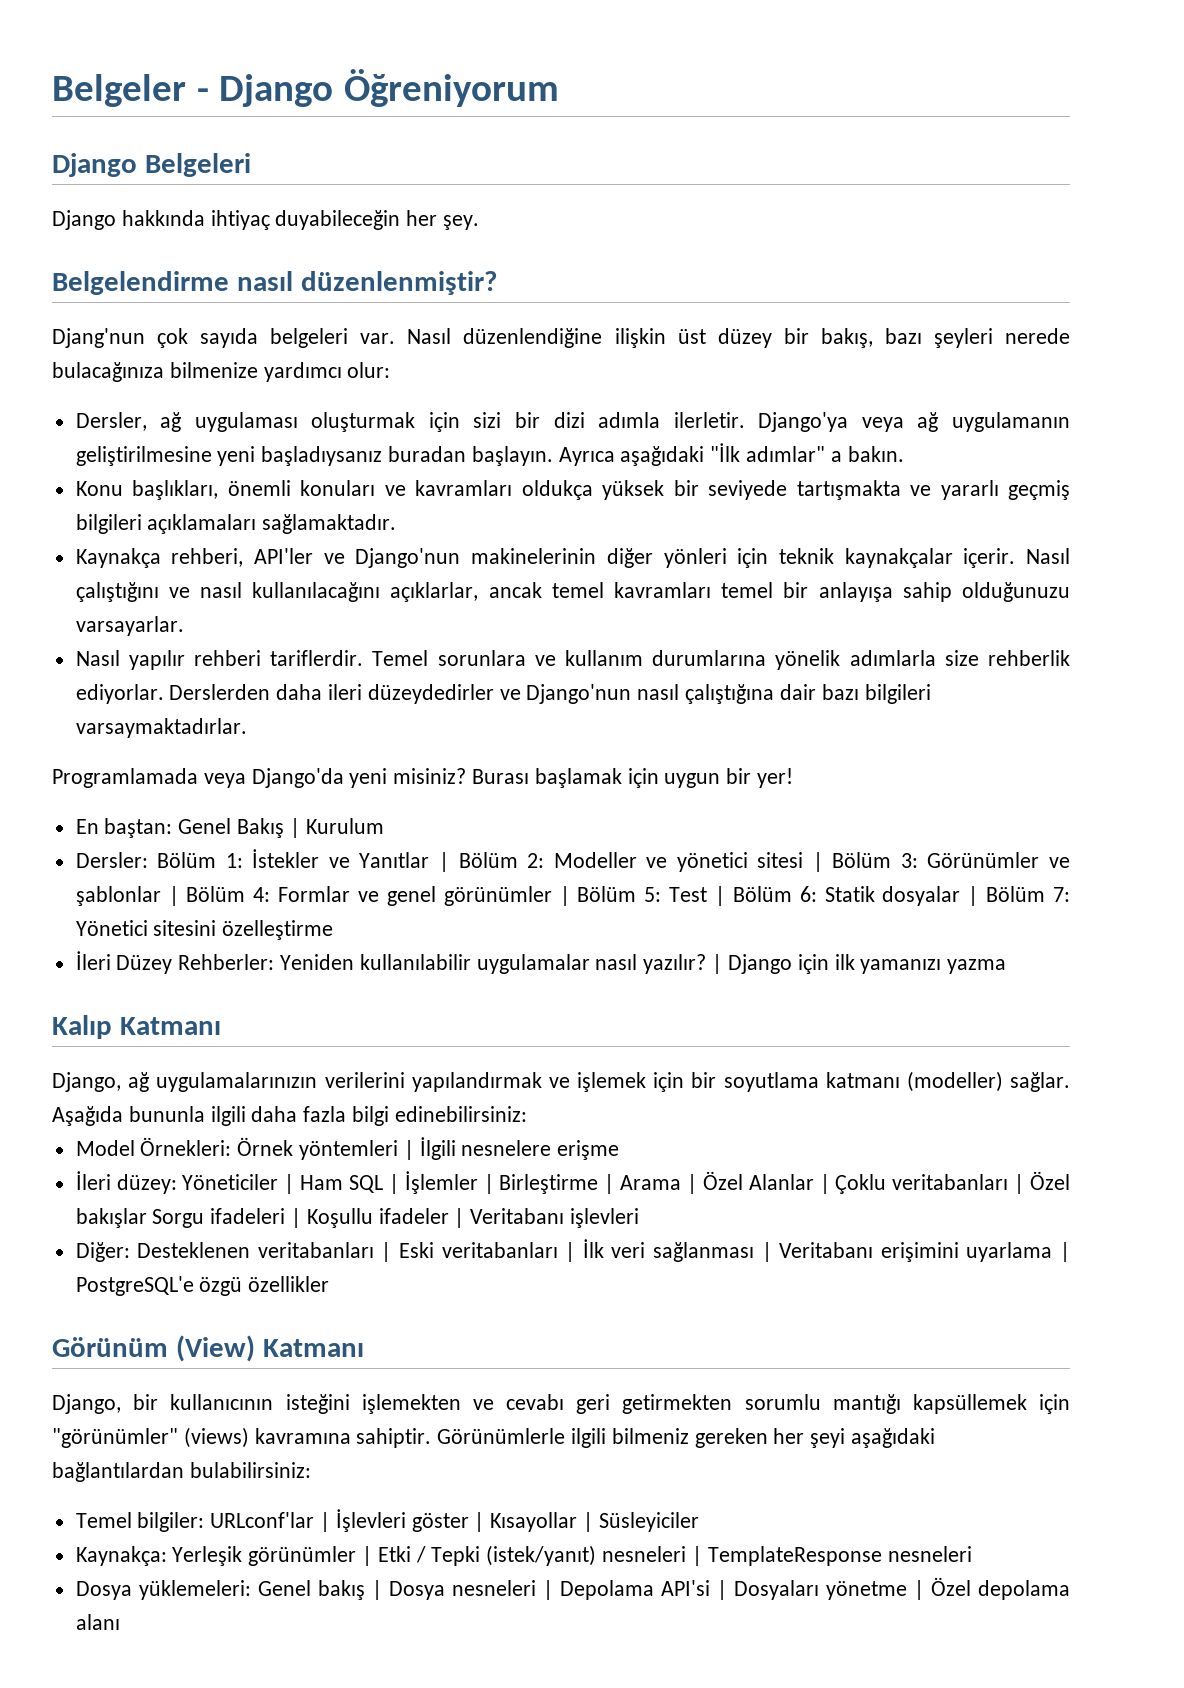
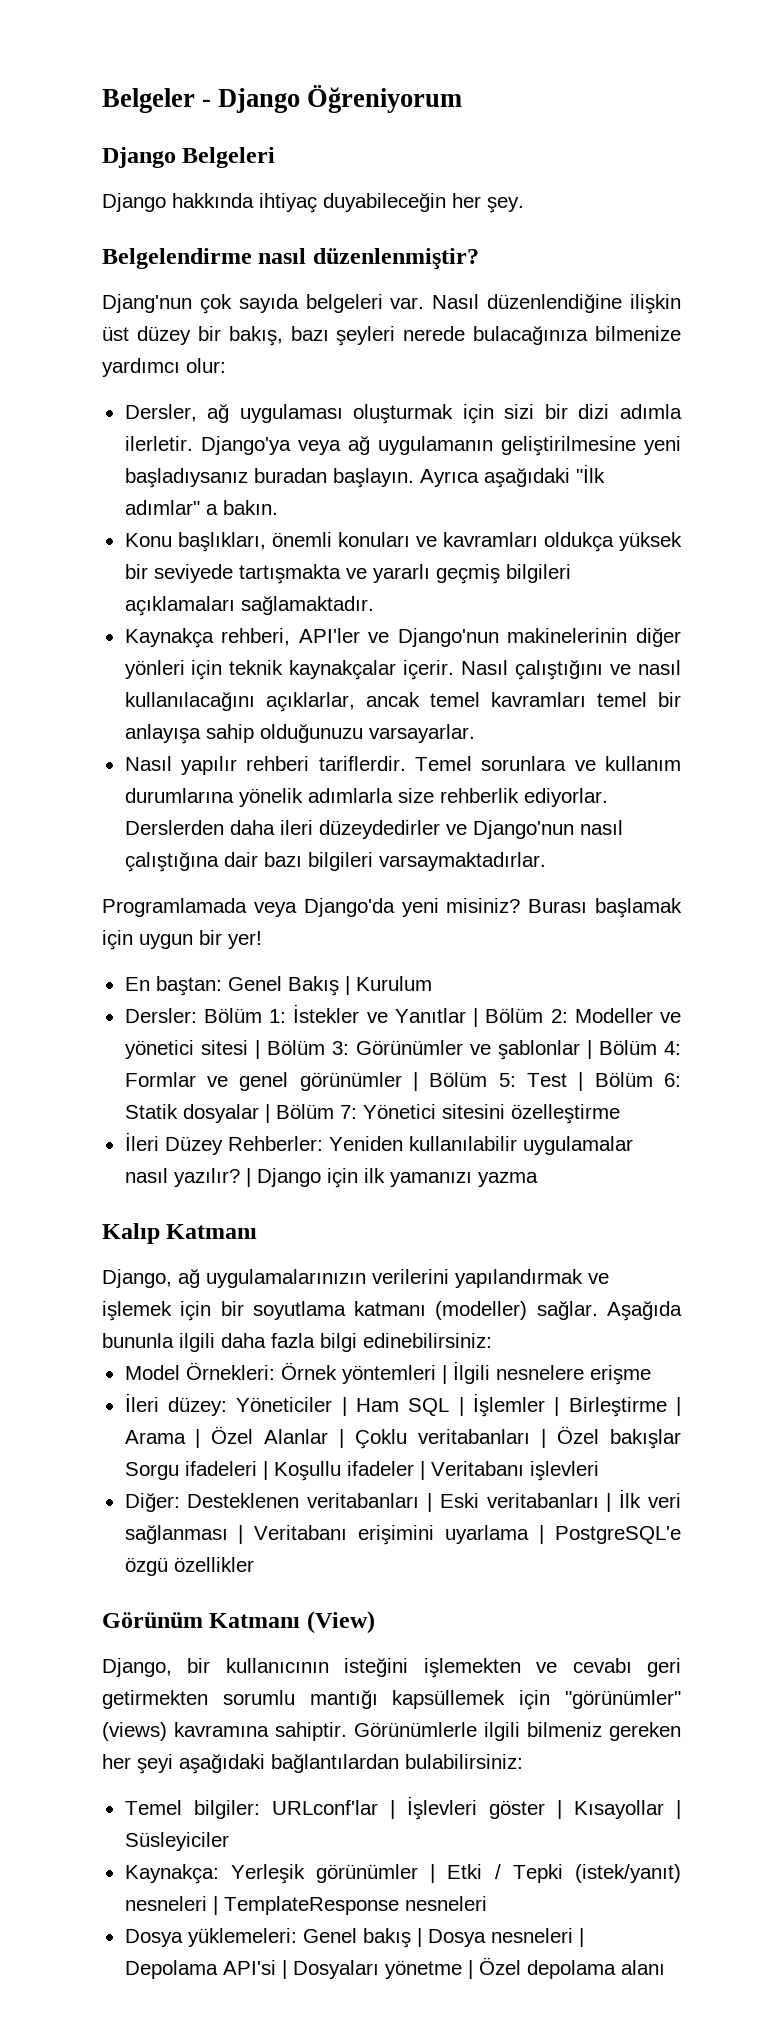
(168, 1347) none -> [209,1613,301,1628] Katmanı
[262,1339,364,1357] Katmanı -> (375, 1622) none

